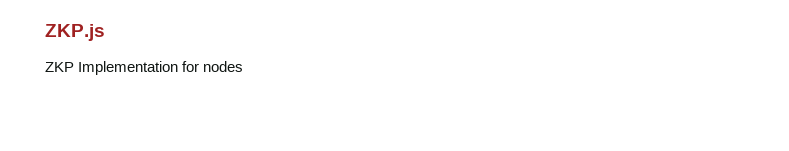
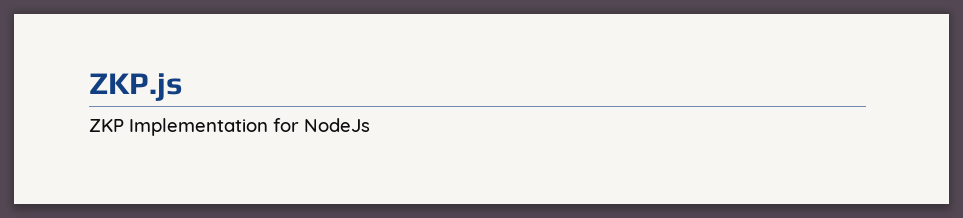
[203,61,244,72] nodes -> [304,118,370,132] NodeJs

